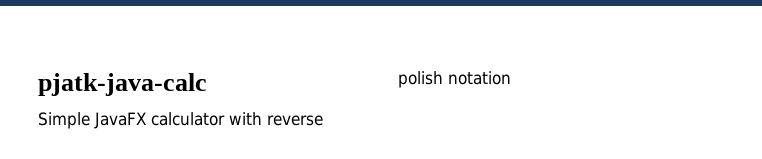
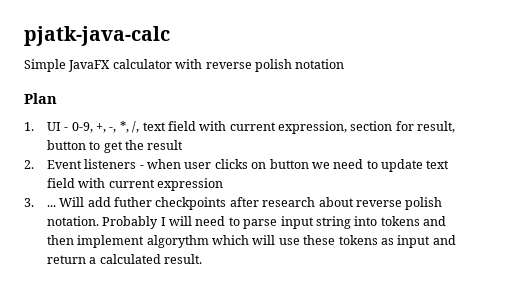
(511, 78) none -> [24,93,57,104] [24,121,456,134] [46,140,184,153] [24,159,450,172] [46,178,224,191] [24,197,443,210] [46,216,447,229] [46,235,456,248] [46,254,203,264] // Plan // 1. UI - 0-9, +, -, *, /, text field with current expression, section for result, button to get the result // 2. Event listeners - when user clicks on button we need to update text field with current expression // 3. ... Will add futher checkpoints after research about reverse polish notation. Probably I will need to parse input string into tokens and then implement algorythm which will use these tokens as input and return a calculated result.

